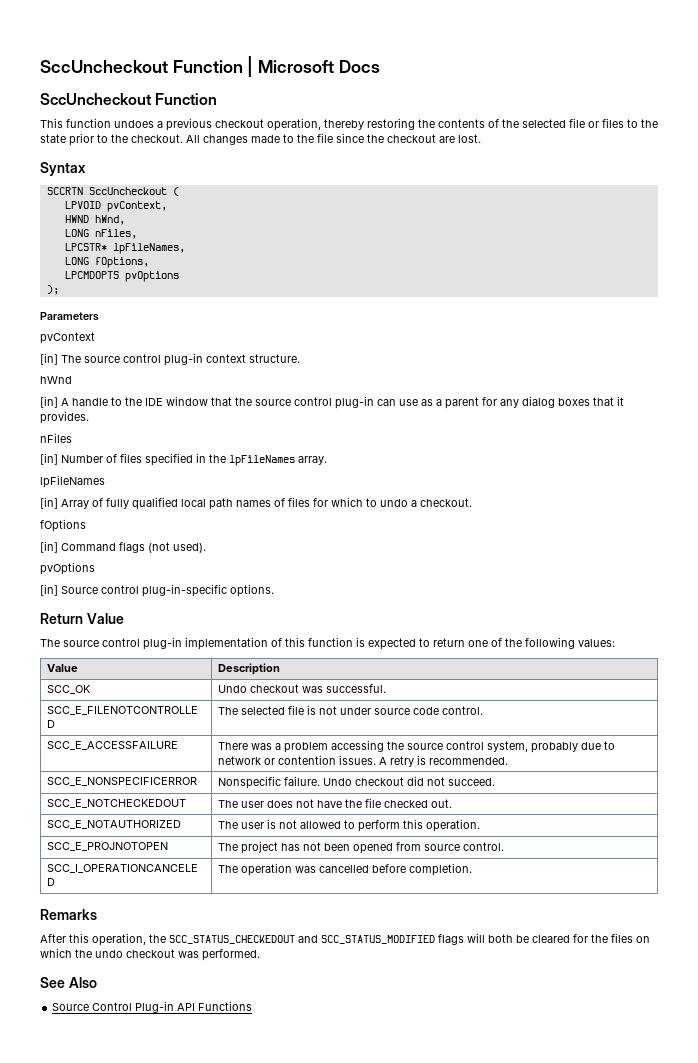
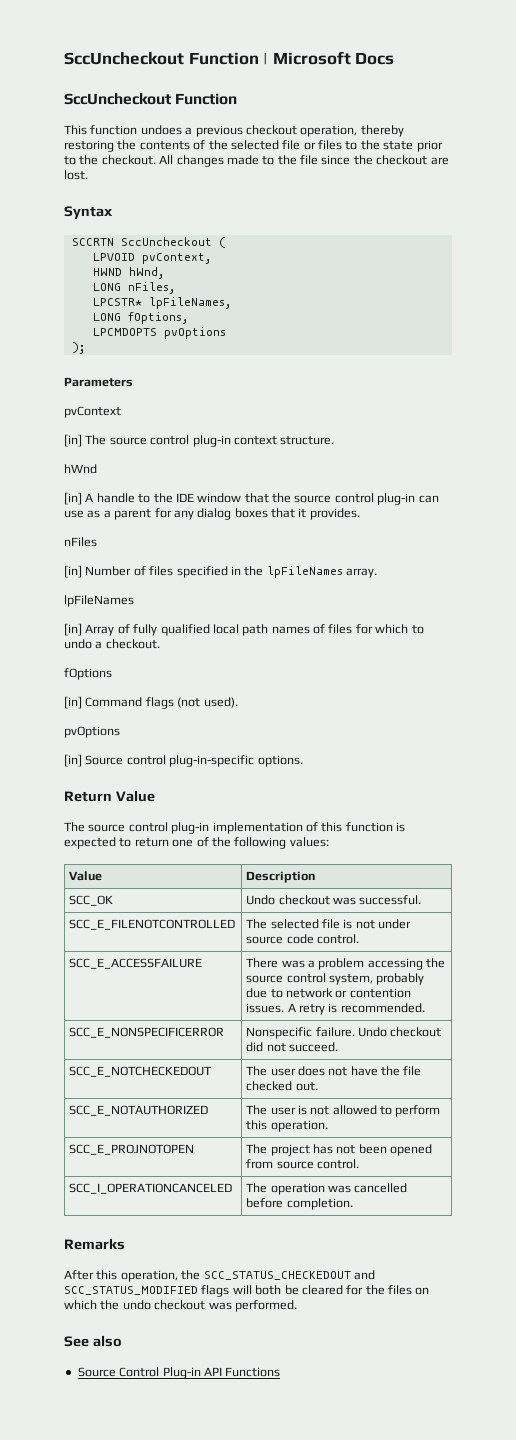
[68,977,97,988] Also -> [92,1335,122,1347] also

